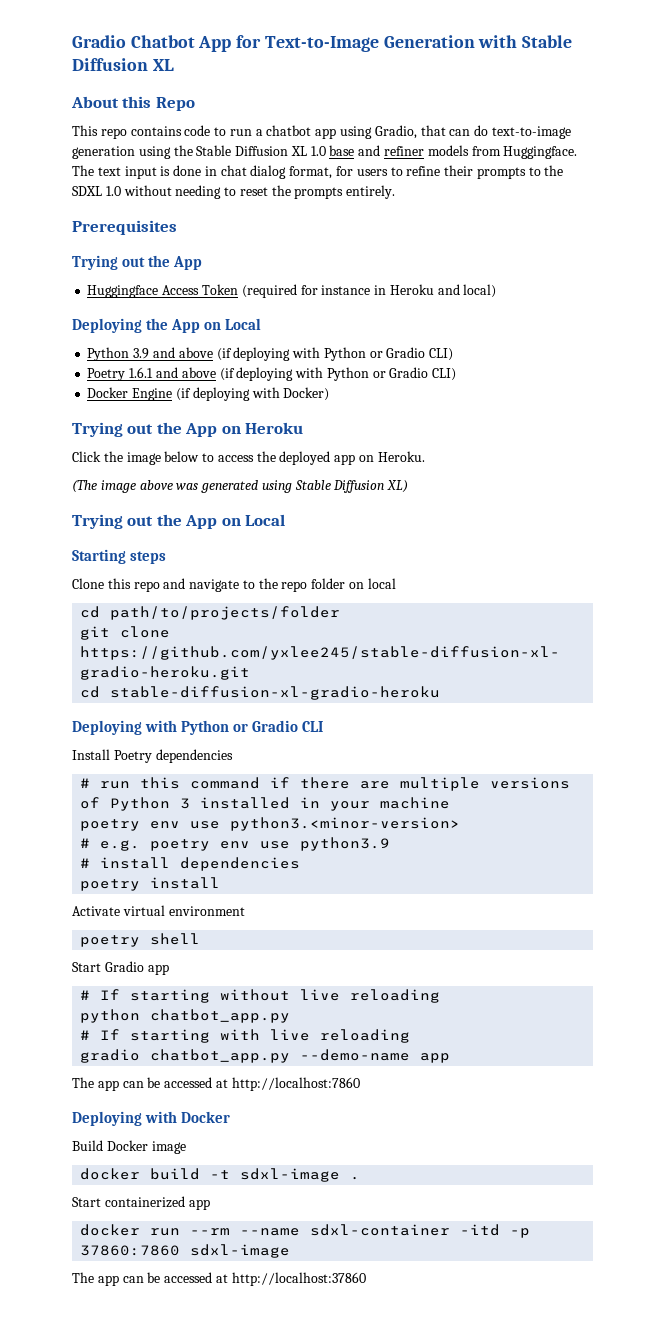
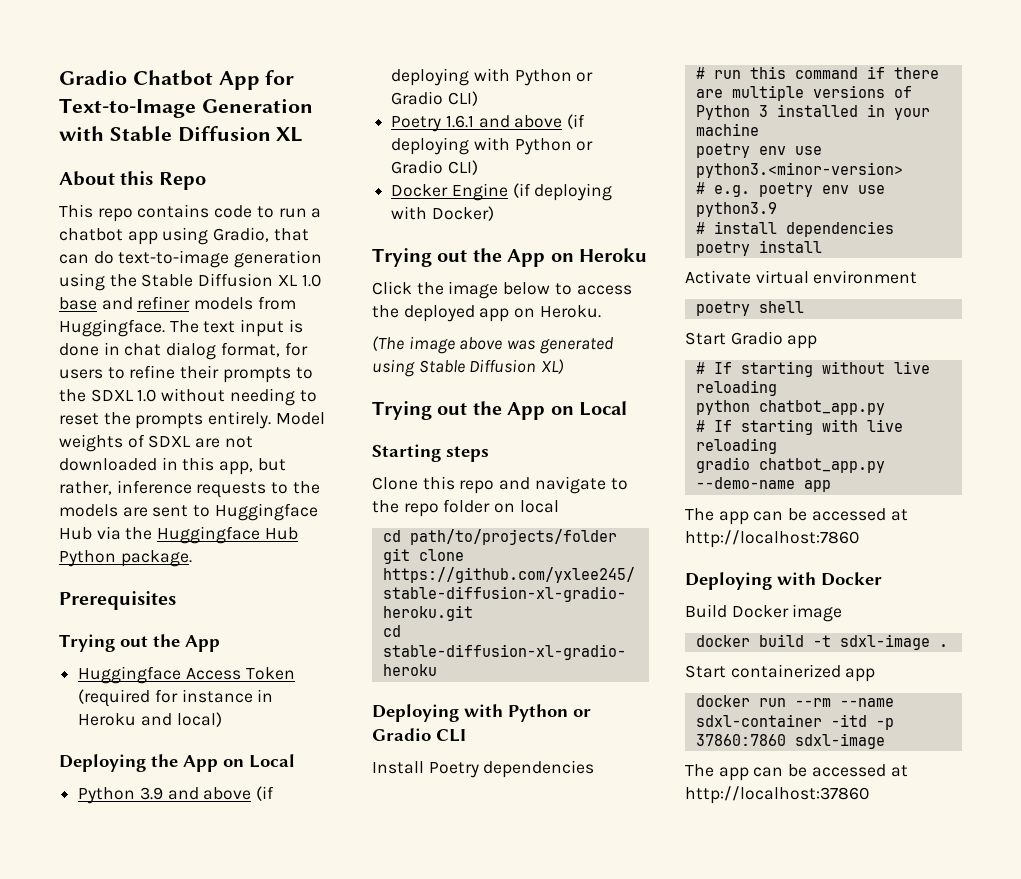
(396, 192) none -> [275,412,325,425] [59,434,253,452] [59,457,286,475] [59,480,320,498] [59,503,318,521] [59,526,298,544] [59,550,192,567] Model weights of SDXL are not downloaded in this app, but rather, inference requests to the models are sent to Huggingface Hub via the Huggingface Hub Python package.

